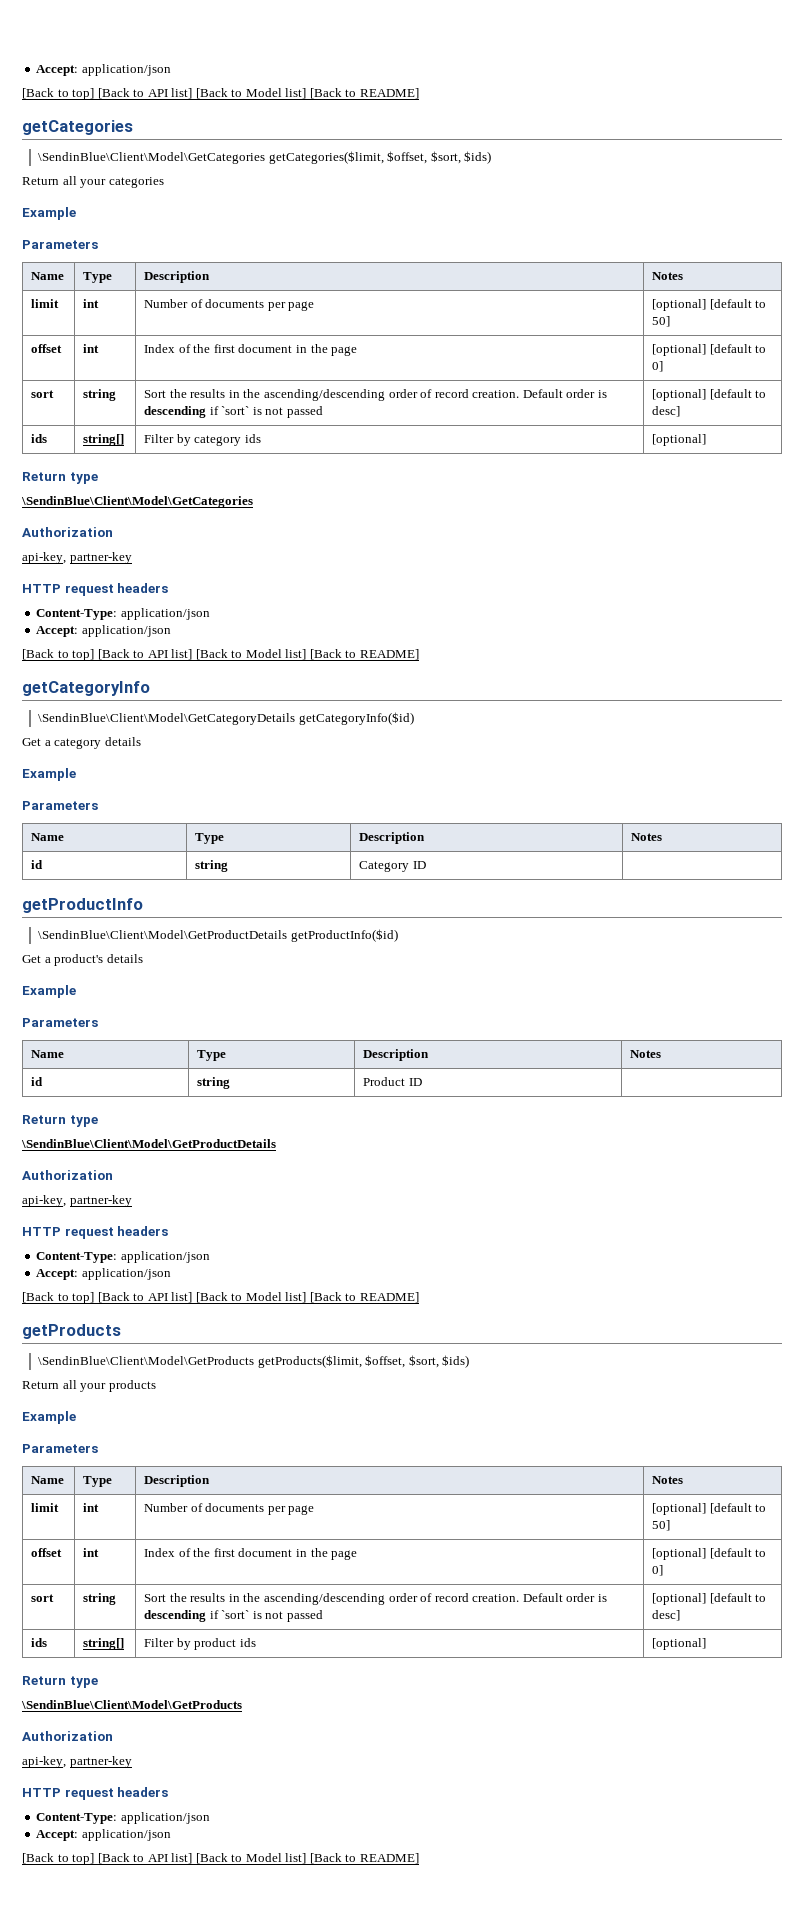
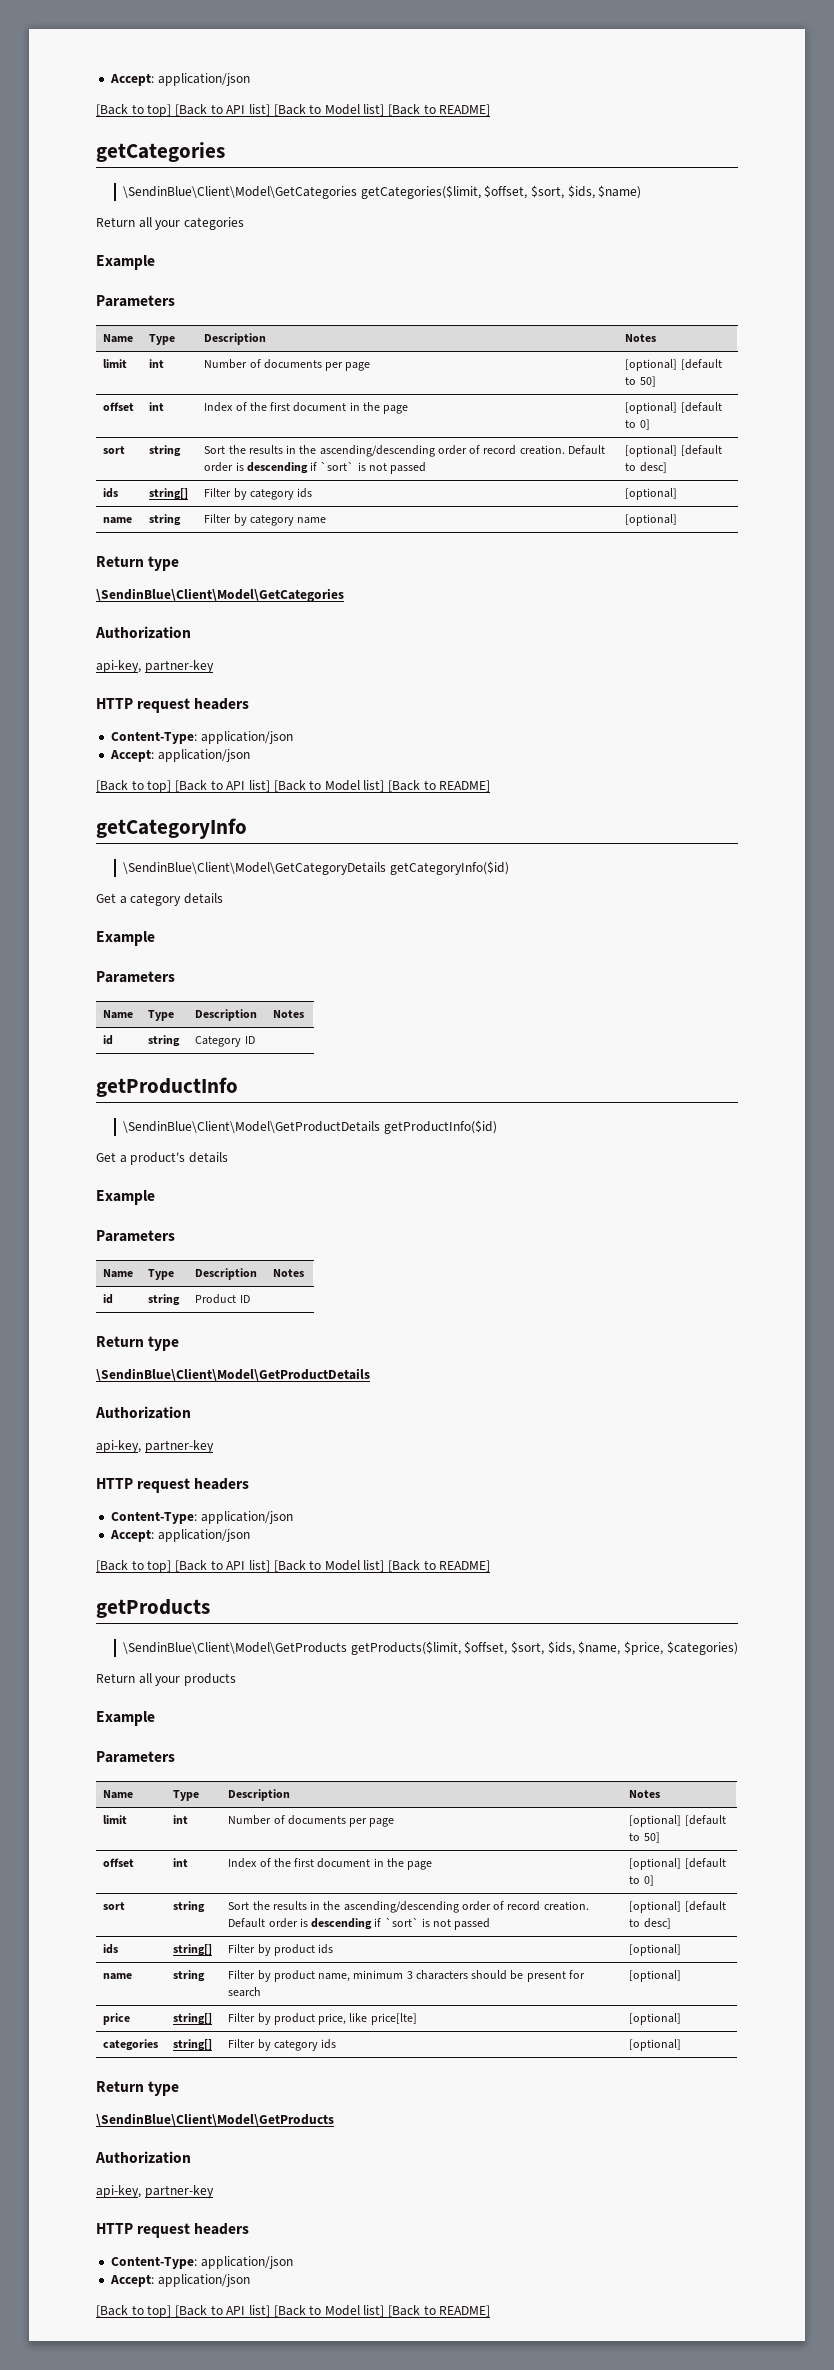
[464,151,492,164] $ids) -> [567,185,642,199] $ids, $name)
(707, 440) none -> [103,517,133,524] [149,514,182,526] [204,514,327,526] [625,514,678,526] // name | string | Filter by category name | [optional]
[442,1355,470,1368] $ids) -> [547,1641,738,1655] $ids, $name, $price, $categories)
(707, 1644) none -> [103,1973,133,1980] [173,1970,206,1982] [228,1970,585,1982] [228,1987,262,1997] [629,1970,682,1982] [103,2013,131,2025] [173,2013,213,2025] [228,2013,417,2025] [629,2013,682,2025] [103,2039,159,2051] [173,2039,213,2051] [228,2039,337,2051] [629,2039,682,2051] // name | string | Filter by product name, minimum 3 characters should be present for search | [optional] // price | string[] | Filter by product price, like price[lte] | [optional] // categories | string[] | Filter by category ids | [optional]

